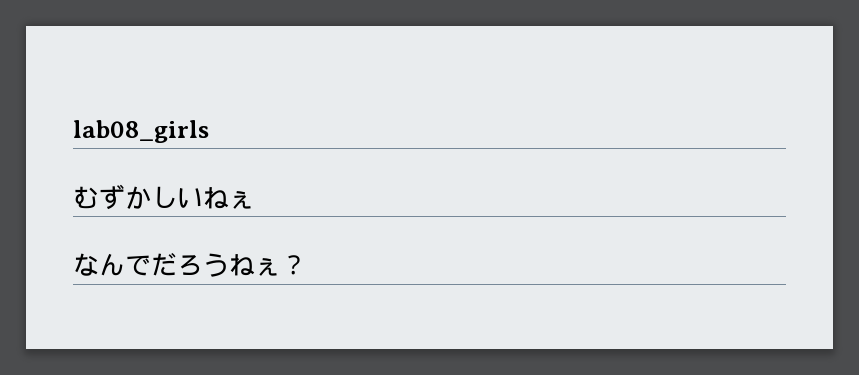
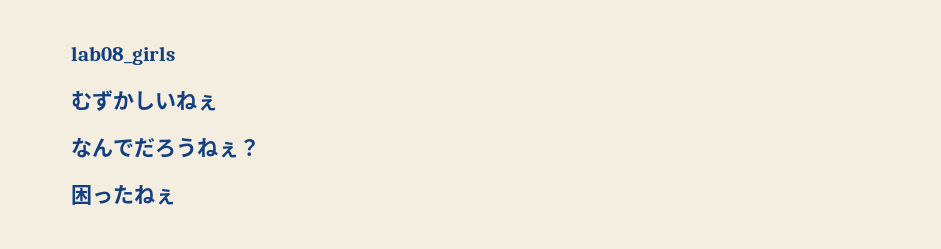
(307, 265) none -> [71,185,176,205] // 困ったねぇ

